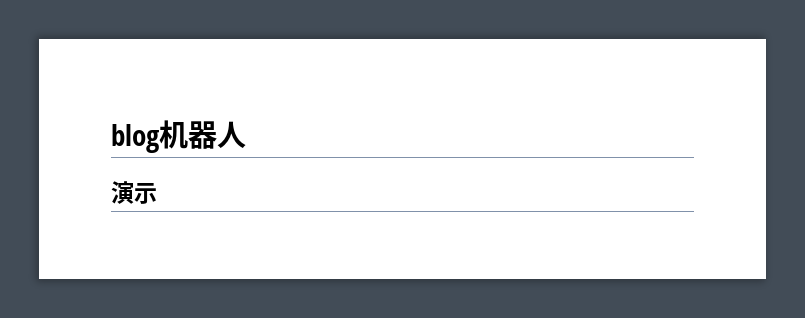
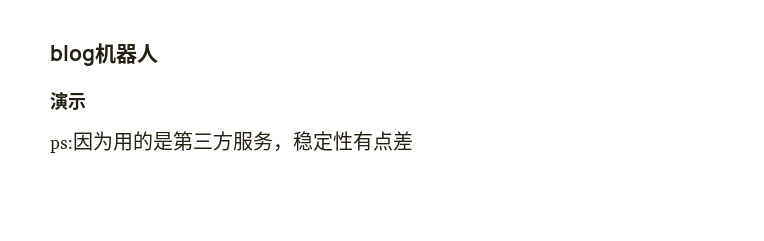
(157, 193) none -> [50,131,413,153] // ps:因为用的是第三方服务，稳定性有点差

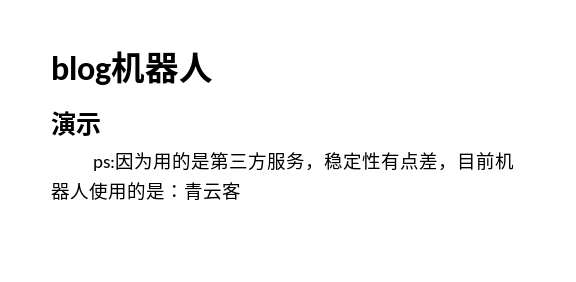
(413, 141) none -> [438,152,515,171] [51,182,241,201] ，目前机器人使用的是：青云客

